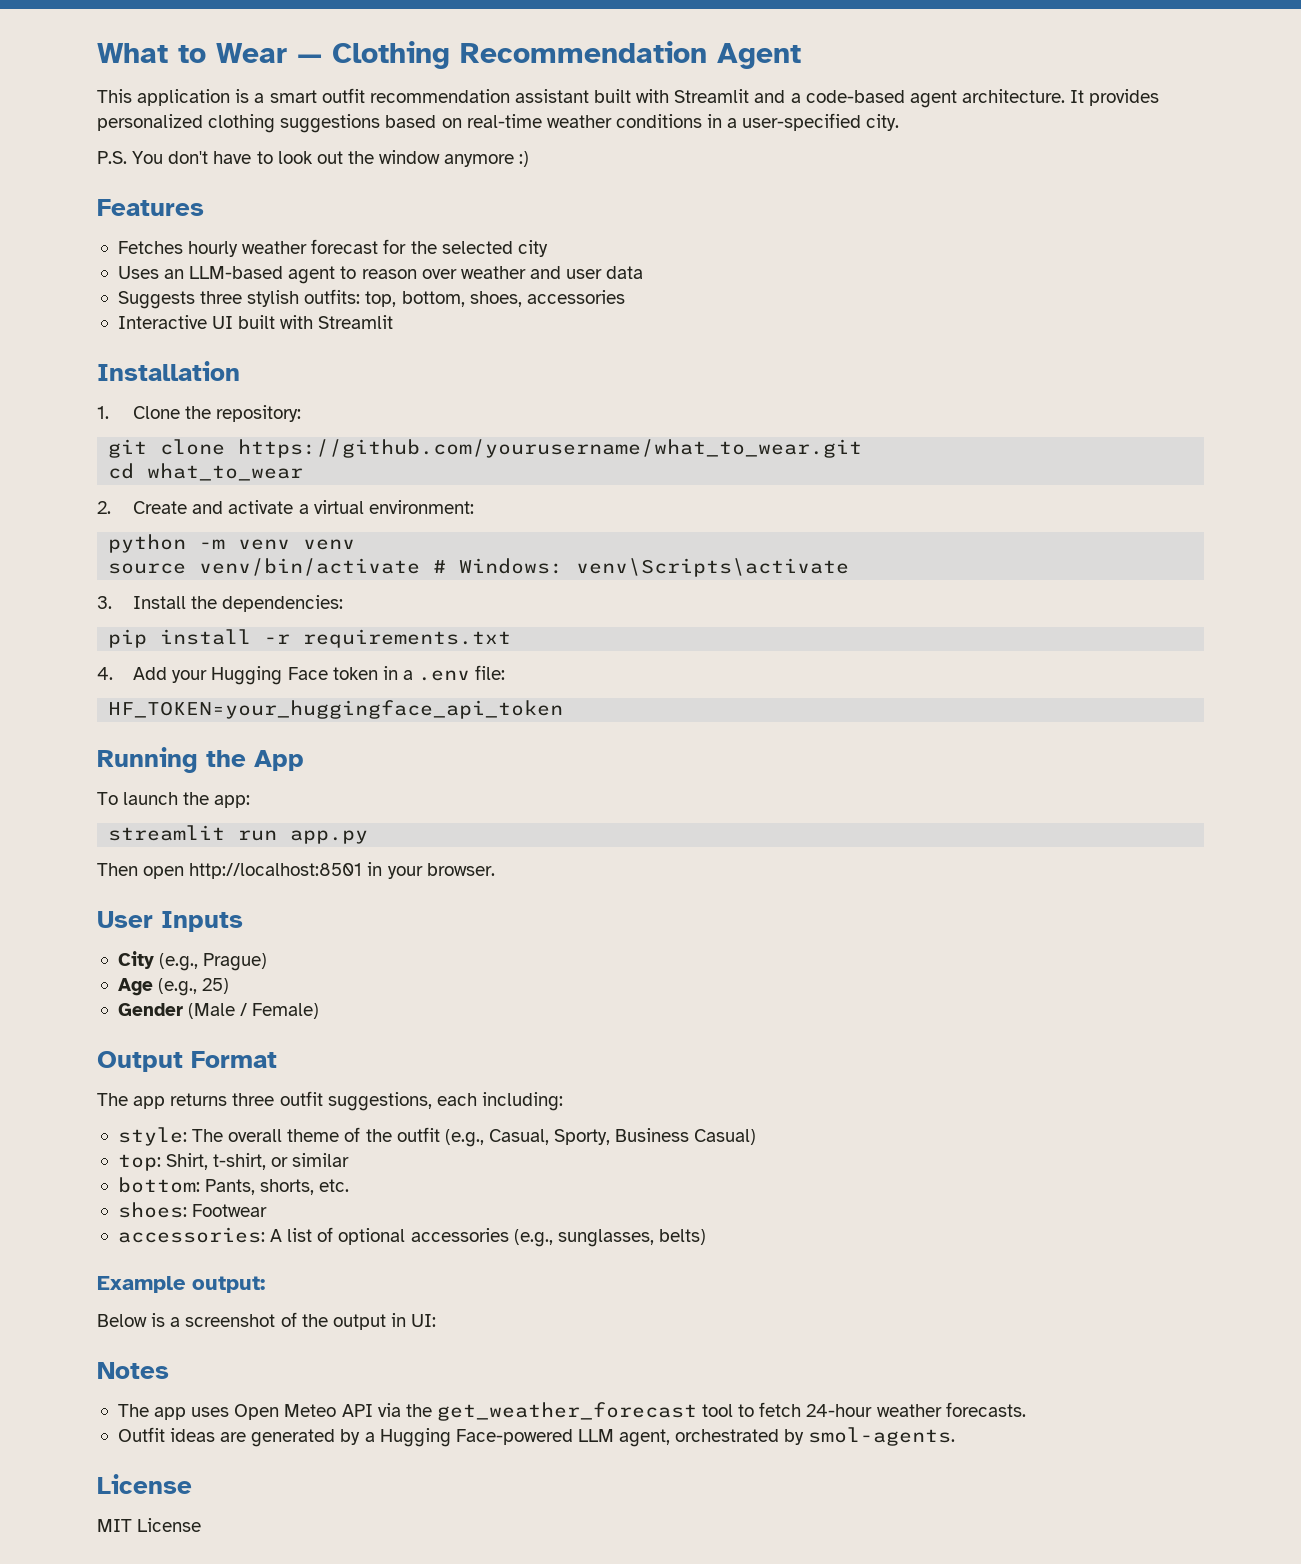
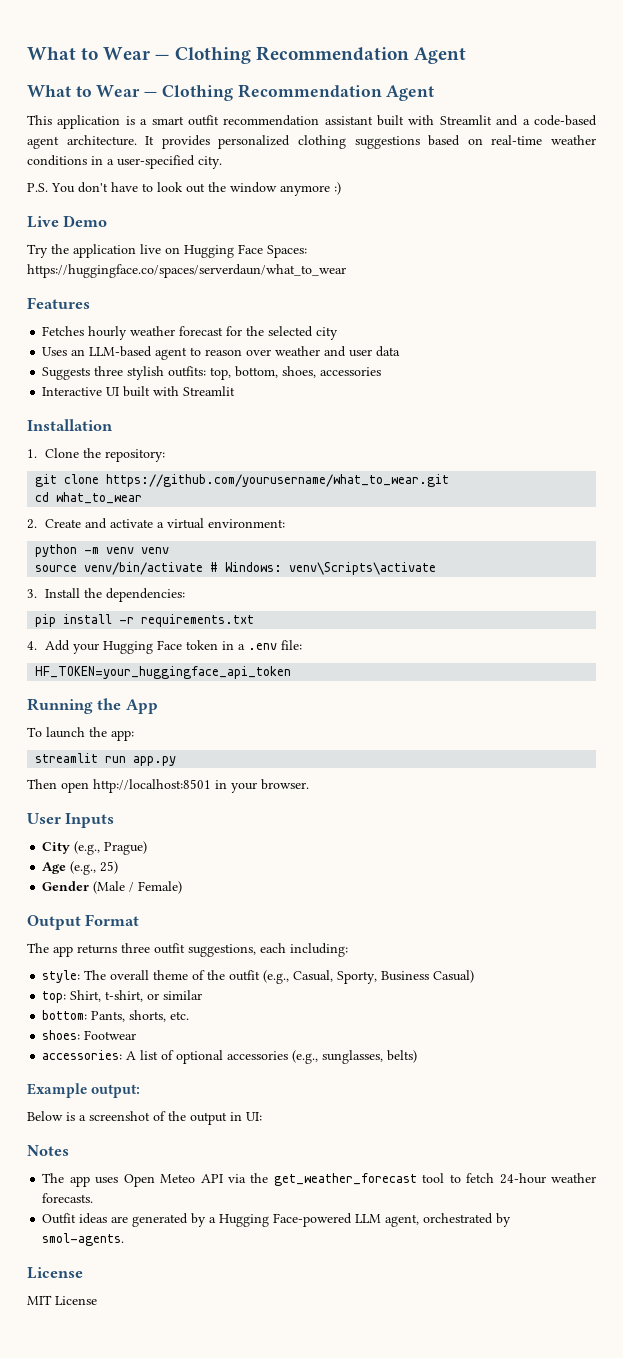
[97,41,801,69] What to Wear — Clothing Recommendation Agent -> [27,46,466,64] [27,84,435,101] What to Wear — Clothing Recommendation Agent // What to Wear — Clothing Recommendation Agent
(530, 159) none -> [27,215,108,228] [27,244,307,258] [27,264,346,278] // Live Demo // Try the application live on Hugging Face Spaces: https://huggingface.co/spaces/serverdaun/what_to_wear

